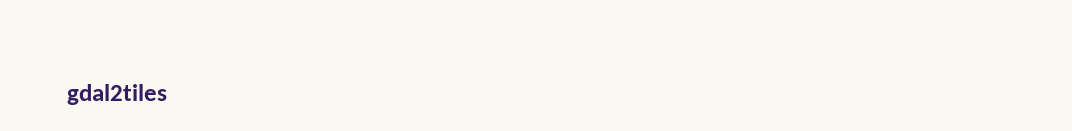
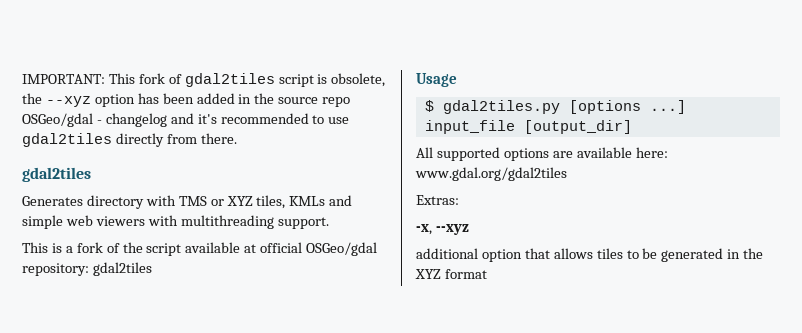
[67,84,167,105] gdal2tiles -> [22,73,386,87] [22,93,351,107] [22,113,350,127] [22,133,237,147] [22,167,91,182] [22,195,353,209] [22,215,329,229] [22,242,378,256] [22,262,152,276] [416,73,457,87] [424,100,686,114] [424,120,632,134] [416,147,668,161] [415,167,567,181] [416,195,459,205] [416,224,469,235] [416,248,764,262] [415,269,487,279] IMPORTANT: This fork of gdal2tiles script is obsolete, the --xyz option has been added in the source repo OSGeo/gdal - changelog and it's recommended to use gdal2tiles directly from there. // gdal2tiles // Generates directory with TMS or XYZ tiles, KMLs and simple web viewers with multithreading support. // This is a fork of the script available at official OSGeo/gdal repository: gdal2tiles // Usage // $ gdal2tiles.py [options ...] input_file [output_dir] // All supported options are available here: www.gdal.org/gdal2tiles // Extras: // -x, --xyz // additional option that allows tiles to be generated in the XYZ format

